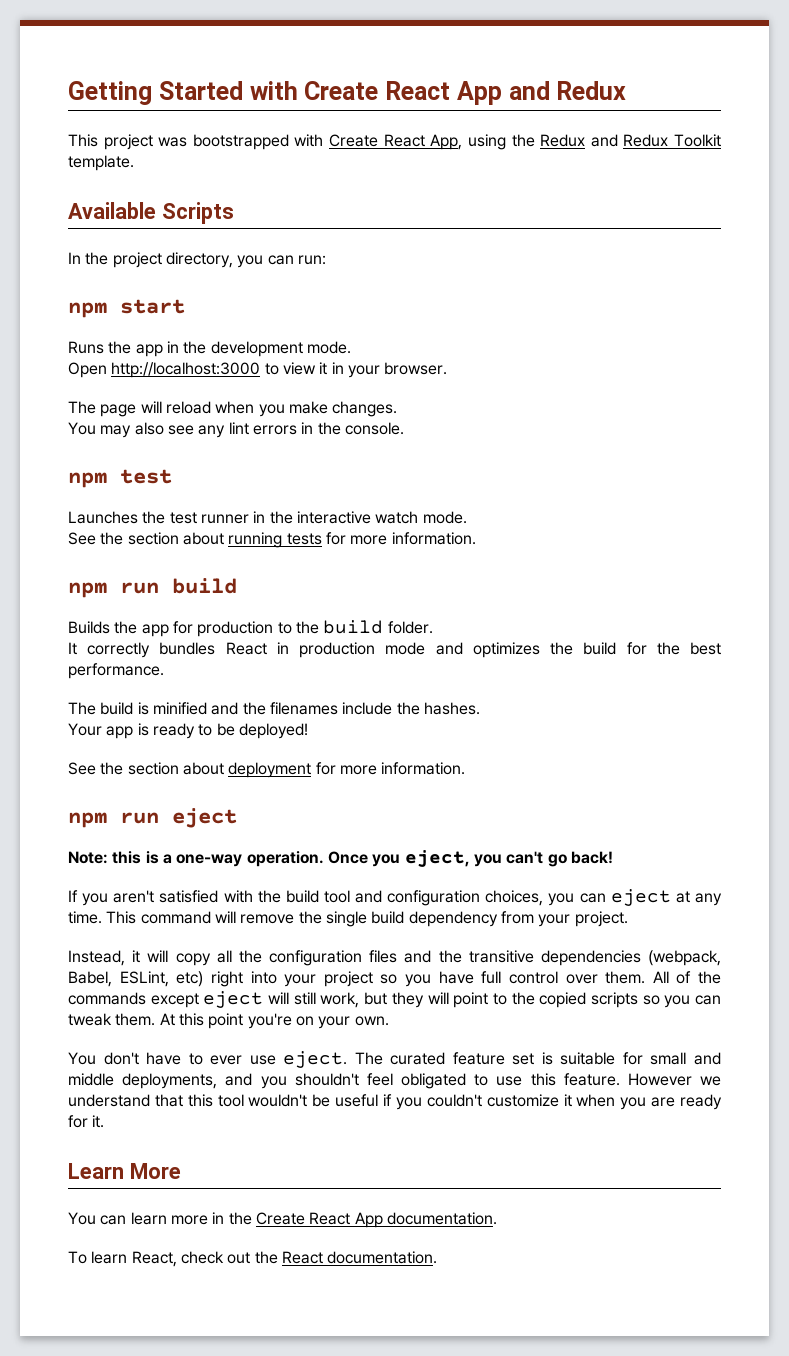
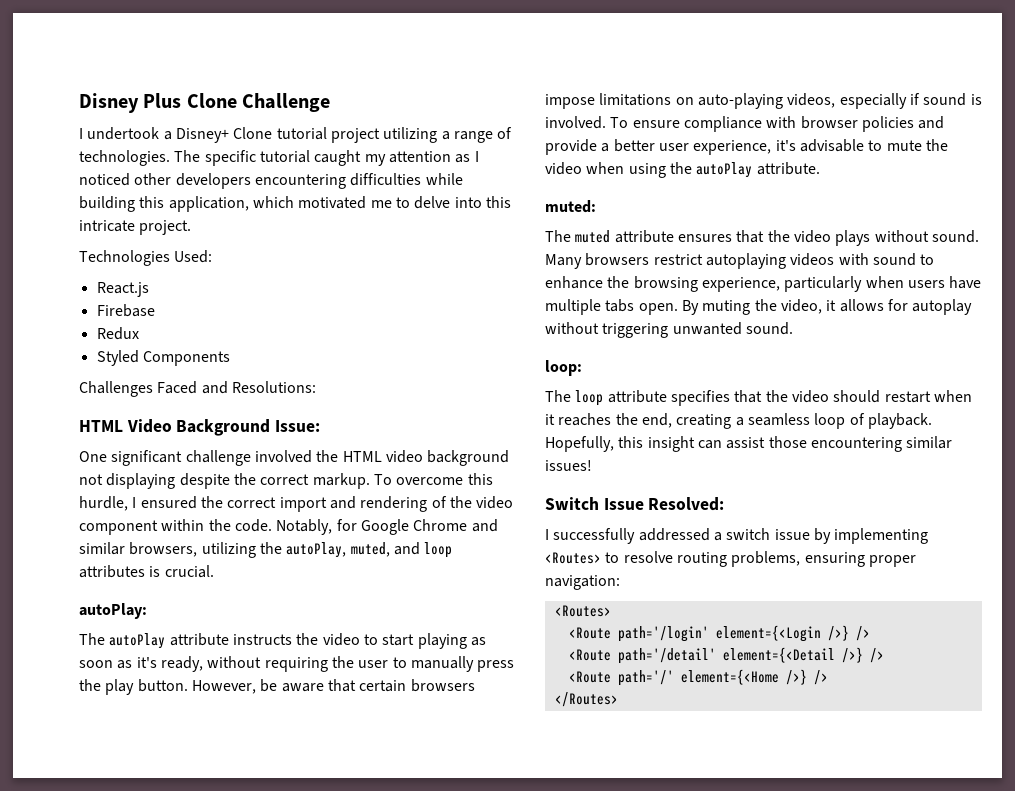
[68,81,627,105] [68,134,722,150] [68,155,134,171] [68,202,234,224] [68,252,326,268] [68,299,185,318] [68,341,351,357] [68,362,448,378] [68,401,398,417] [68,422,404,438] [68,469,172,488] [68,511,467,524] [68,532,476,548] [68,578,237,598] [68,620,433,637] [68,642,722,658] [68,663,164,679] [68,702,480,715] [68,723,308,739] [68,762,466,778] [68,808,237,828] [68,850,613,867] [68,889,722,906] [68,911,628,927] [68,950,722,966] [68,971,721,987] [68,991,721,1008] [68,1013,389,1029] [68,1051,721,1068] [68,1073,722,1089] [68,1094,723,1110] [68,1115,105,1128] [68,1163,181,1179] [68,1212,497,1228] [68,1251,438,1267] Getting Started with Create React App and Redux // This project was bootstrapped with Create React App, using the Redux and Redux Toolkit template. // Available Scripts // In the project directory, you can run: // npm start // Runs the app in the development mode. // Open http://localhost:3000 to view it in your browser. // The page will reload when you make changes. // You may also see any lint errors in the console. // npm test // Launches the test runner in the interactive watch mode. // See the section about running tests for more information. // npm run build // Builds the app for production to the build folder. // It correctly bundles React in production mode and optimizes the build for the best performance. // The build is minified and the filenames include the hashes. // Your app is ready to be deployed! // See the section about deployment for more information. // npm run eject // Note: this is a one-way operation. Once you eject, you can't go back! // If you aren't satisfied with the build tool and configuration choices, you can eject at any time. This command will remove the single build dependency from your project. // Instead, it will copy all the configuration files and the transitive dependencies (webpack, Babel, ESLint, etc) right into your project so you have full control over them. All of the commands except eject will still work, but they will point to the copied scripts so you can tweak them. At this point you're on your own. // You don't have to ever use eject. The curated feature set is suitable for small and middle deployments, and you shouldn't feel obligated to use this feature. However we understand that this tool wouldn't be useful if you couldn't customize it when you are ready for it. // Learn More // You can learn more in the Create React App documentation. // To learn React, check out the React documentation. -> [79,93,331,113] [79,127,513,143] [79,150,479,166] [79,173,463,189] [79,196,511,212] [79,220,192,235] [79,250,213,266] [96,282,149,297] [96,304,155,317] [96,327,139,340] [96,350,230,366] [79,381,316,397] [79,419,321,436] [79,450,510,466] [79,473,493,489] [79,496,514,512] [79,519,498,535] [79,542,453,558] [79,565,214,578] [79,603,147,619] [79,633,486,649] [79,656,515,672] [79,679,475,695] [545,93,982,109] [545,116,945,132] [545,139,948,155] [545,162,820,178] [545,200,596,213] [545,230,979,246] [545,253,935,269] [545,276,982,292] [545,299,973,315] [545,322,793,338] [545,360,582,376] [545,390,972,406] [545,413,932,429] [545,436,953,452] [545,460,592,471] [545,497,725,511] [545,528,929,544] [545,551,916,567] [545,575,620,590] [554,605,611,617] [568,625,870,642] [568,647,884,664] [568,669,828,686] [554,692,618,707] Disney Plus Clone Challenge // I undertook a Disney+ Clone tutorial project utilizing a range of technologies. The specific tutorial caught my attention as I noticed other developers encountering difficulties while building this application, which motivated me to delve into this intricate project. // Technologies Used: // React.js // Firebase // Redux // Styled Components // Challenges Faced and Resolutions: // HTML Video Background Issue: // One significant challenge involved the HTML video background not displaying despite the correct markup. To overcome this hurdle, I ensured the correct import and rendering of the video component within the code. Notably, for Google Chrome and similar browsers, utilizing the autoPlay, muted, and loop attributes is crucial. // autoPlay: // The autoPlay attribute instructs the video to start playing as soon as it's ready, without requiring the user to manually press the play button. However, be aware that certain browsers impose limitations on auto-playing videos, especially if sound is involved. To ensure compliance with browser policies and provide a better user experience, it's advisable to mute the video when using the autoPlay attribute. // muted: // The muted attribute ensures that the video plays without sound. Many browsers restrict autoplaying videos with sound to enhance the browsing experience, particularly when users have multiple tabs open. By muting the video, it allows for autoplay without triggering unwanted sound. // loop: // The loop attribute specifies that the video should restart when it reaches the end, creating a seamless loop of playback. Hopefully, this insight can assist those encountering similar issues! // Switch Issue Resolved: // I successfully addressed a switch issue by implementing <Routes> to resolve routing problems, ensuring proper navigation: // <Routes> // <Route path='/login' element={<Login />} /> // <Route path='/detail' element={<Detail />} /> // <Route path='/' element={<Home />} /> // </Routes>

